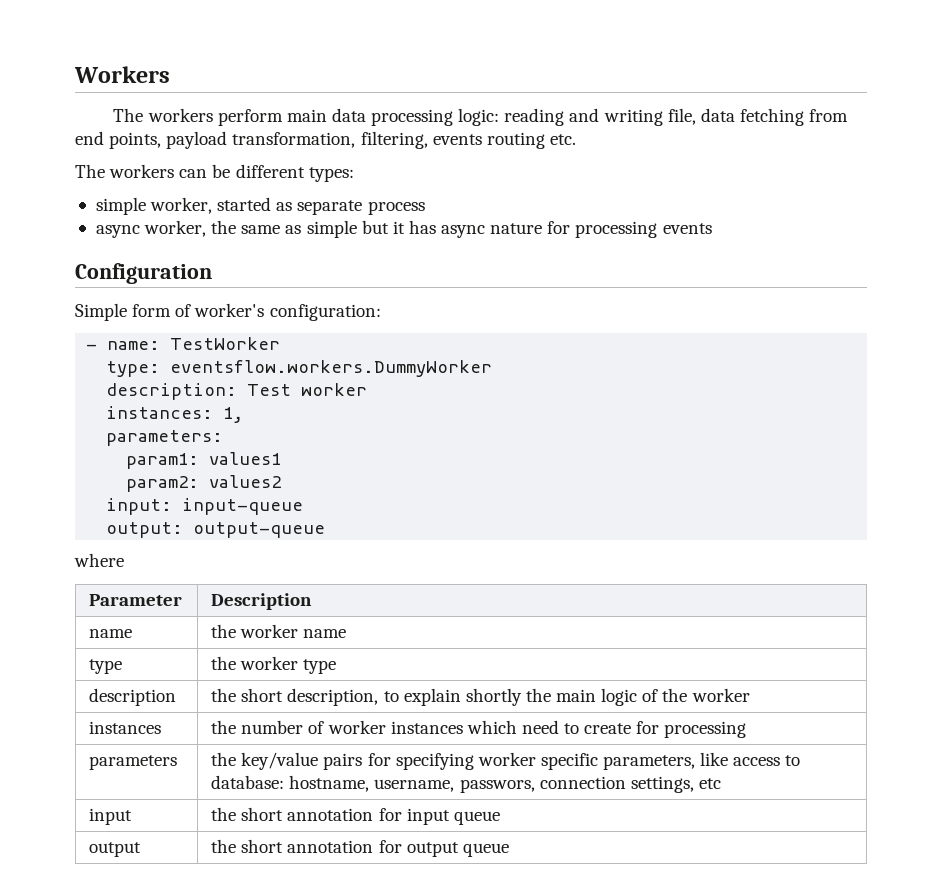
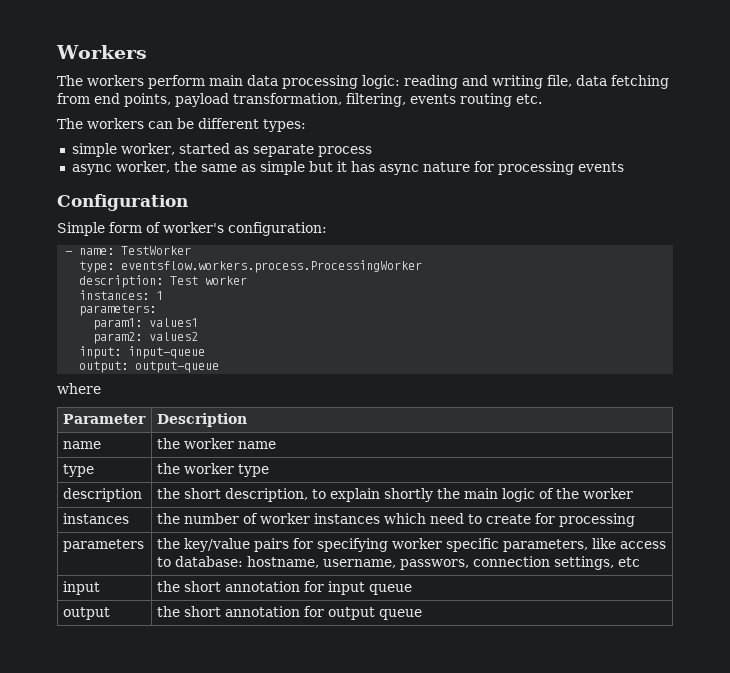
[170,360,493,377] eventsflow.workers.DummyWorker -> [121,260,423,273] eventsflow.workers.process.ProcessingWorker
[223,407,244,423] 1, -> [156,291,164,300] 1

